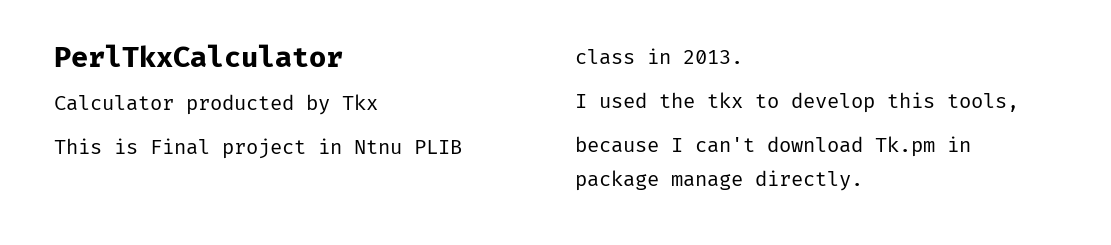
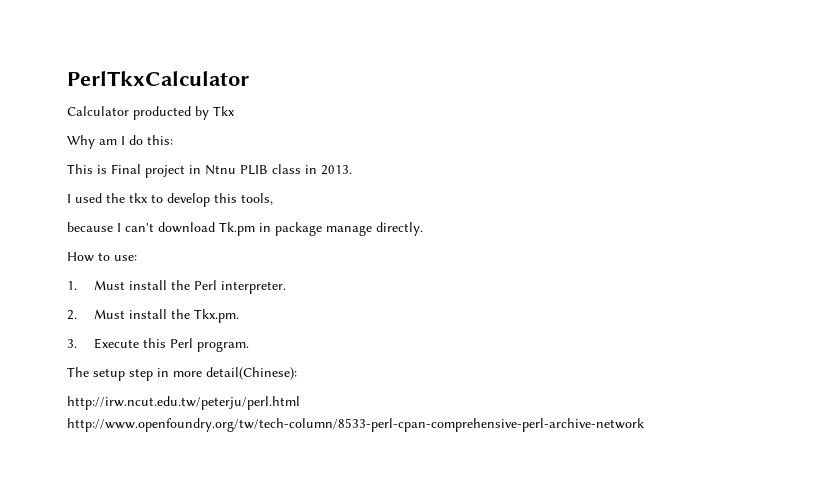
(378, 102) none -> [67,135,173,149] // Why am I do this:
(863, 180) none -> [67,252,137,262] [67,280,286,294] [67,309,239,323] [67,338,249,352] [67,367,297,381] [67,396,300,410] [67,418,644,432] // How to use: // 1. Must install the Perl interpreter. // 2. Must install the Tkx.pm. // 3. Execute this Perl program. // The setup step in more detail(Chinese): // http://irw.ncut.edu.tw/peterju/perl.html http://www.openfoundry.org/tw/tech-column/8533-perl-cpan-comprehensive-perl-archive-network

